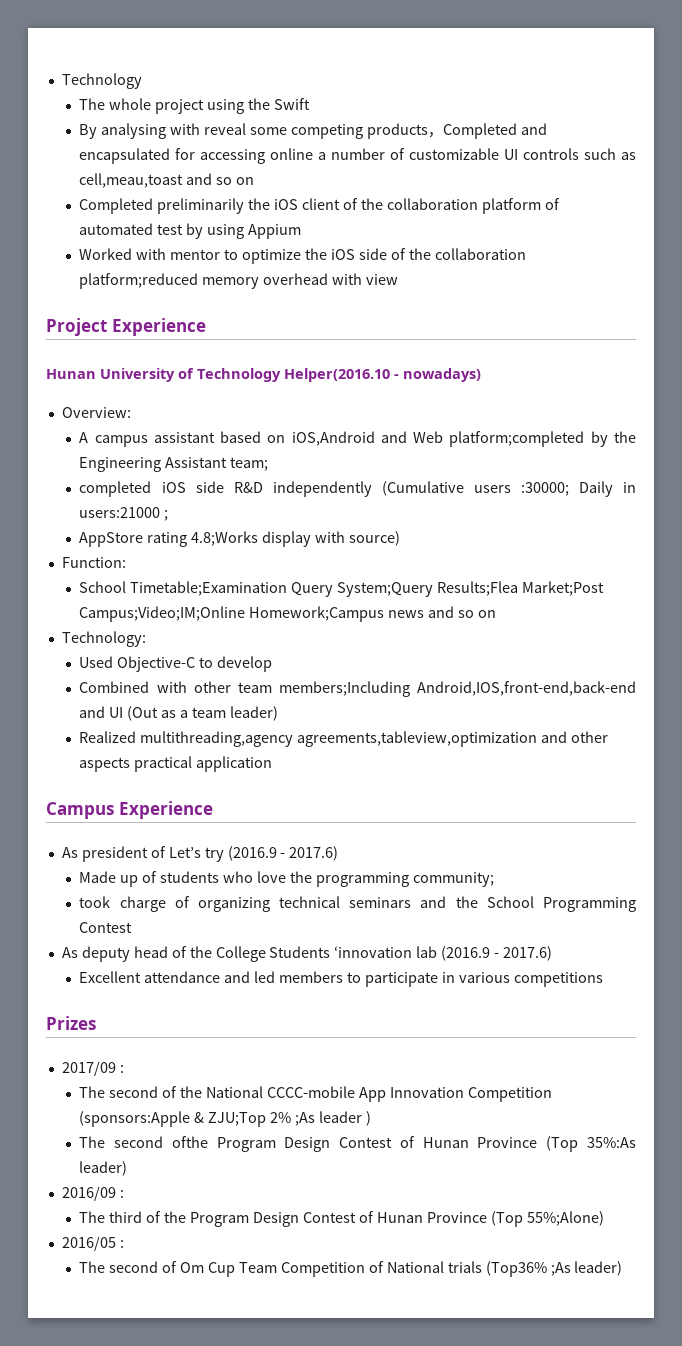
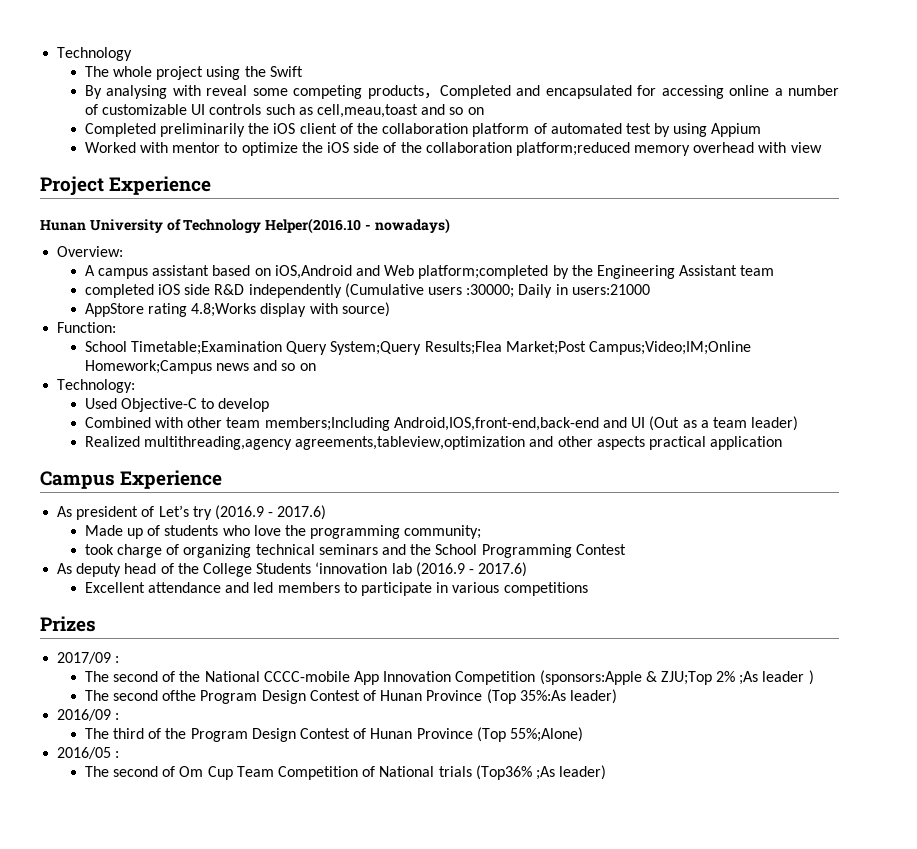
[230,457,269,471] team; -> [740,265,775,276] team
[164,510,169,521] ; -> (650, 289) none

